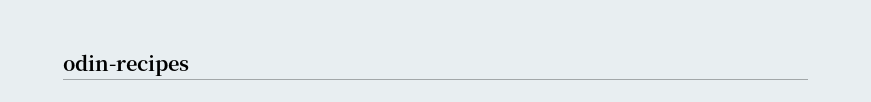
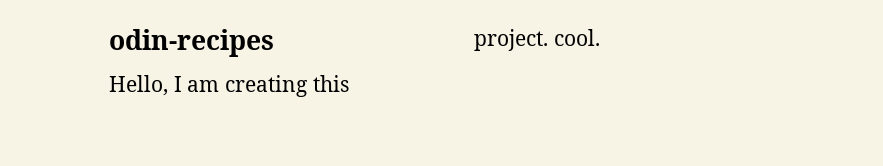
(189, 65) none -> [109,75,349,97] [474,29,600,51] // Hello, I am creating this project. cool.

